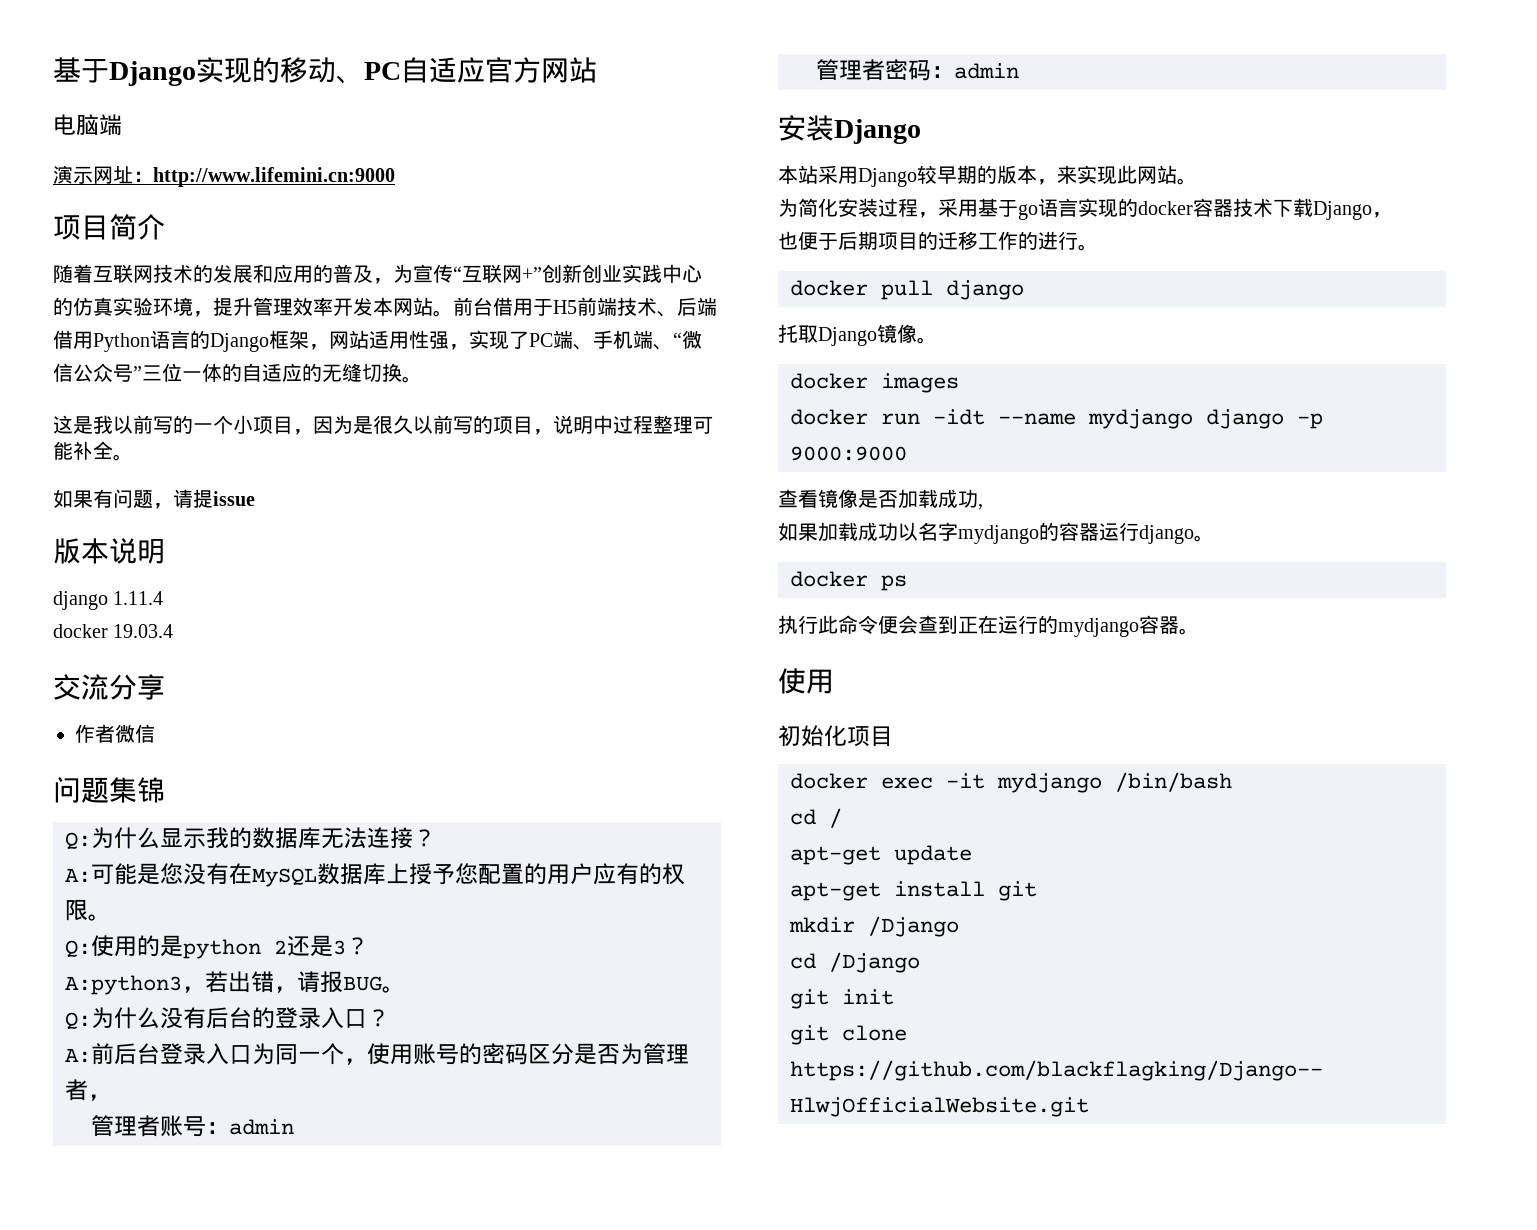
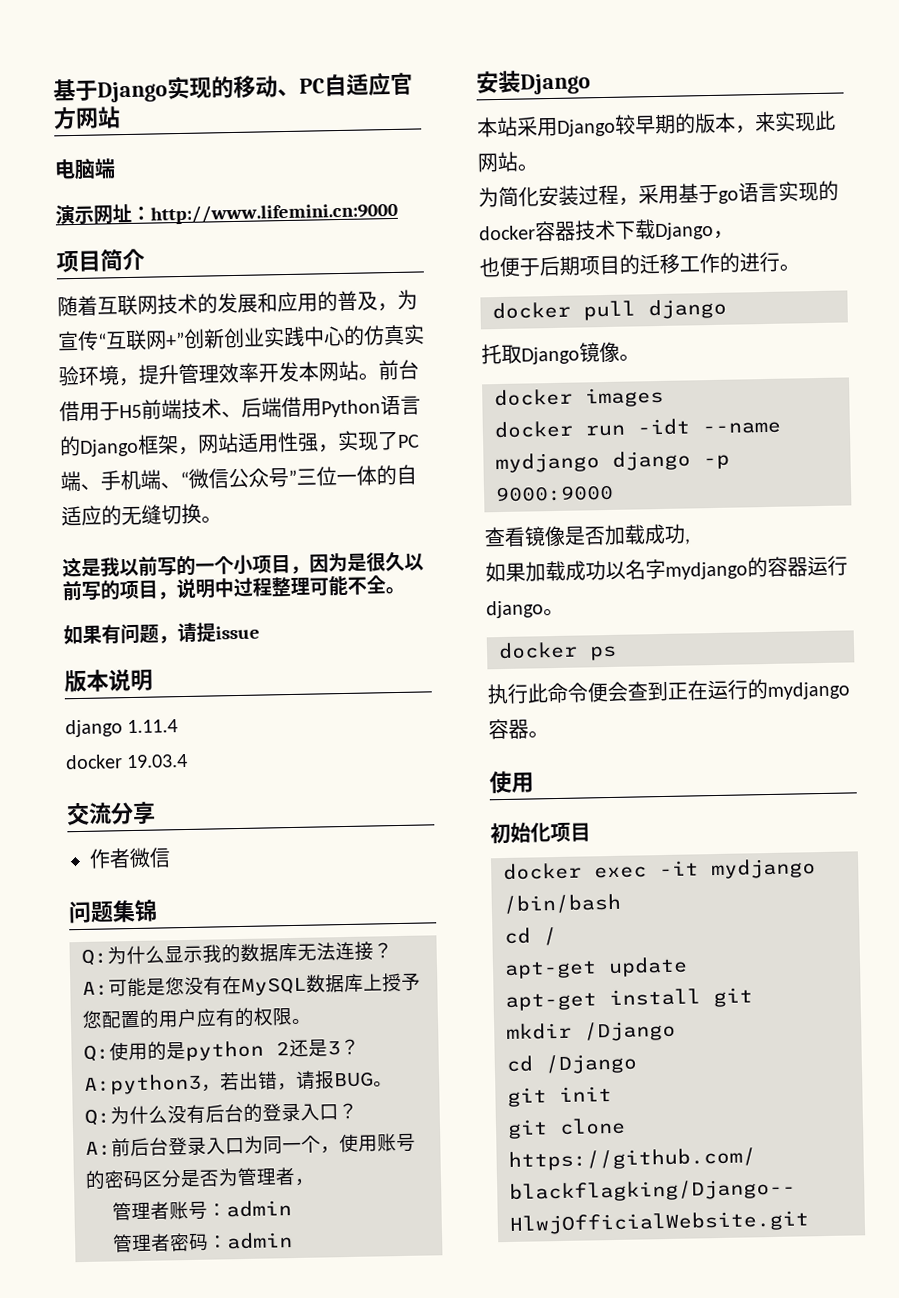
[73,441,93,460] 补 -> [347,576,367,595] 不

